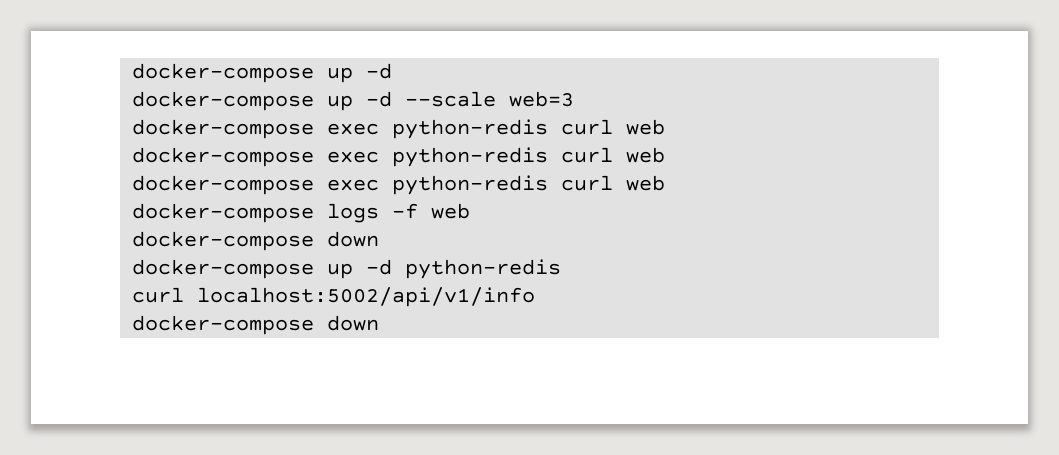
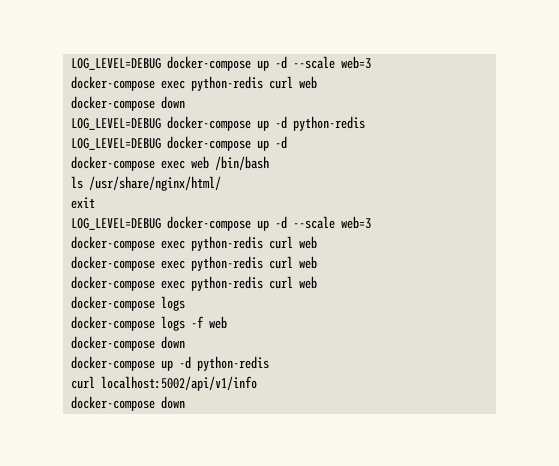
[131,63,392,83] docker-compose up -d // -> [71,56,372,71] [71,76,318,91] [71,96,186,111] [71,116,366,131] [71,136,288,151] [71,156,270,171] [71,176,222,191] [71,197,96,209] [71,218,162,230] LOG_LEVEL=DEBUG docker-compose up -d --scale web=3 // docker-compose exec python-redis curl web // docker-compose down // LOG_LEVEL=DEBUG docker-compose up -d python-redis // LOG_LEVEL=DEBUG docker-compose up -d // docker-compose exec web /bin/bash // ls /usr/share/nginx/html/ // exit // LOG_LEVEL=DEBUG
(379, 213) none -> [71,316,186,331] // docker-compose logs

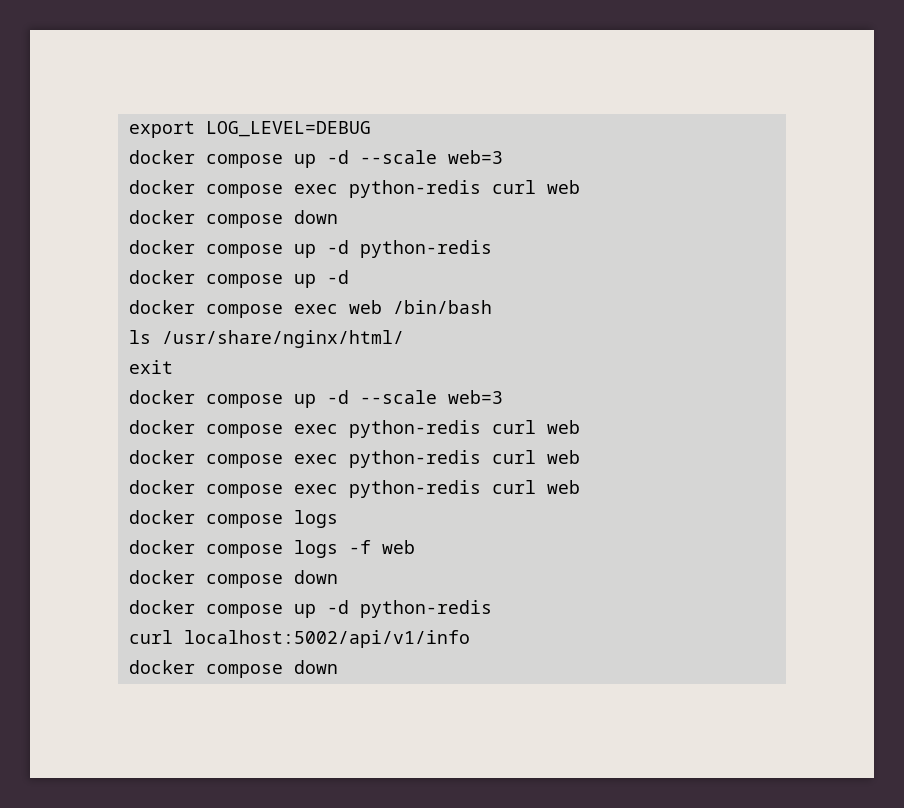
[71,56,372,71] [71,76,318,91] [71,96,186,111] [71,116,366,131] [71,136,252,151] LOG_LEVEL=DEBUG docker-compose up -d --scale web=3 // docker-compose exec python-redis curl web // docker-compose down // LOG_LEVEL=DEBUG docker-compose up -d python-redis // LOG_LEVEL=DEBUG docker-compose -> [129,121,372,138] [129,150,504,168] [129,180,581,198] [129,210,339,228] [129,240,493,258] [129,270,284,288] export LOG_LEVEL=DEBUG // docker compose up -d --scale web=3 // docker compose exec python-redis curl web // docker compose down // docker compose up -d python-redis // docker compose
[71,156,156,171] docker-compose -> [129,300,284,318] docker compose
[71,216,372,231] [71,236,318,251] [71,256,318,271] [71,276,318,291] [71,296,156,311] LOG_LEVEL=DEBUG docker-compose up -d --scale web=3 // docker-compose exec python-redis curl web // docker-compose exec python-redis curl web // docker-compose exec python-redis curl web // docker-compose -> [129,390,504,408] [129,420,581,438] [129,450,581,468] [129,480,581,498] [129,510,284,528] docker compose up -d --scale web=3 // docker compose exec python-redis curl web // docker compose exec python-redis curl web // docker compose exec python-redis curl web // docker compose
[71,316,156,331] docker-compose -> [129,540,284,558] docker compose
[71,336,186,351] [71,356,156,371] docker-compose down // docker-compose -> [129,570,339,588] [129,600,284,618] docker compose down // docker compose
[71,396,156,411] docker-compose -> [129,660,284,678] docker compose

